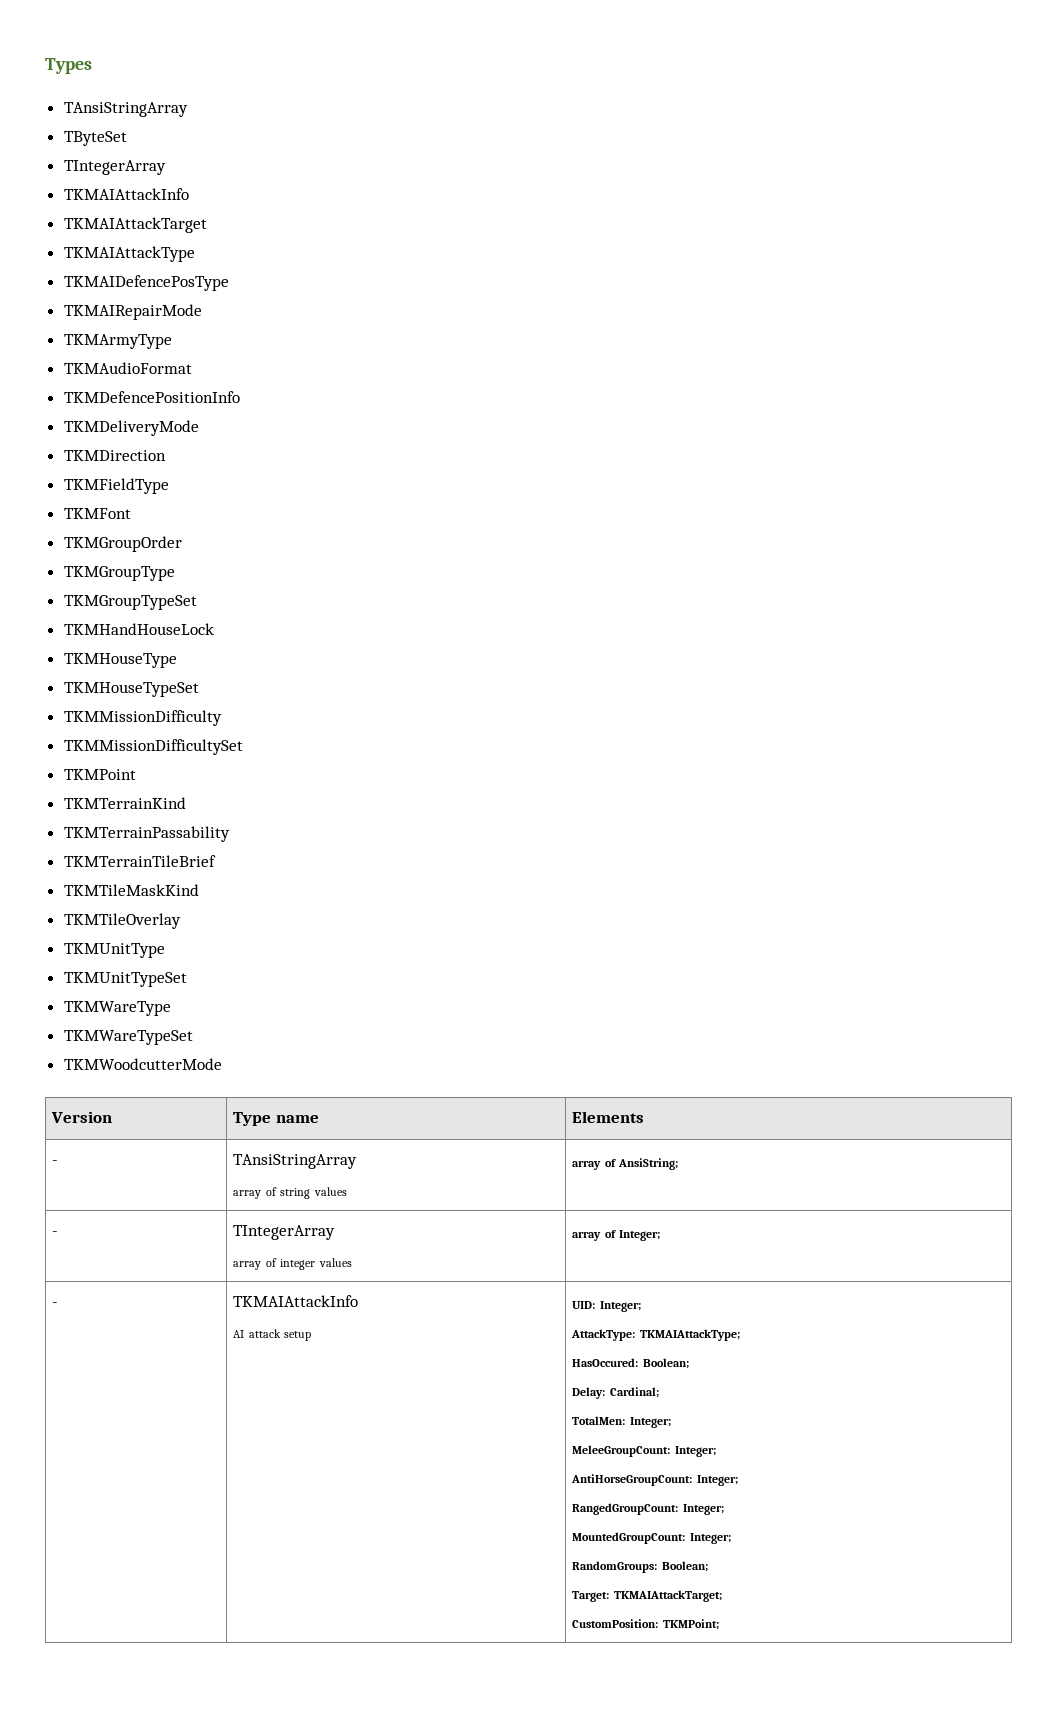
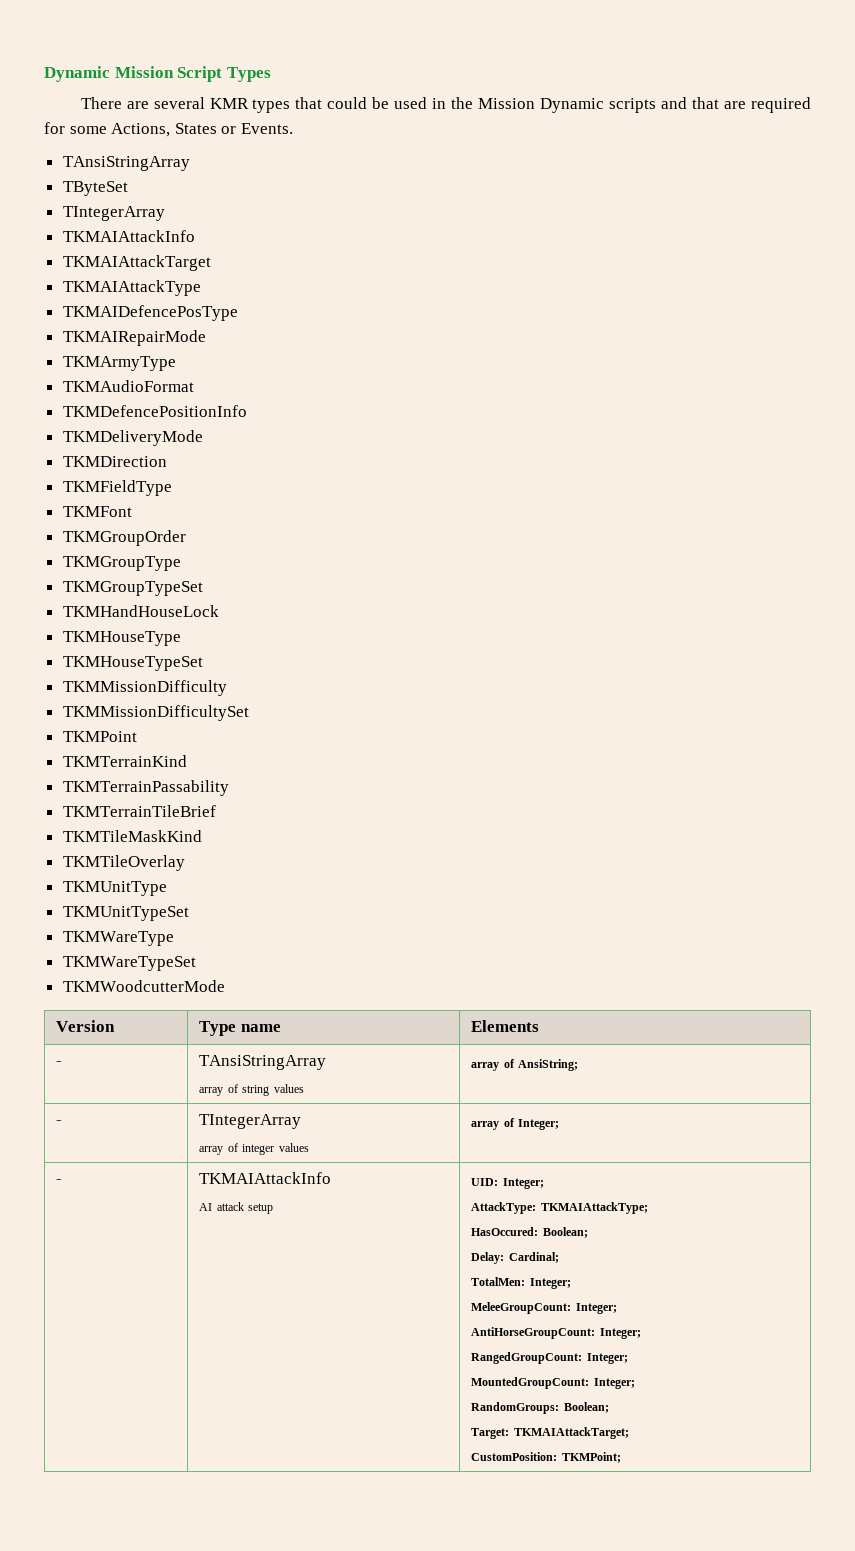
[45,58,92,74] Types -> [44,66,271,82] [80,97,812,113] [44,122,293,137] Dynamic Mission Script Types // There are several KMR types that could be used in the Mission Dynamic scripts and that are required for some Actions, States or Events.

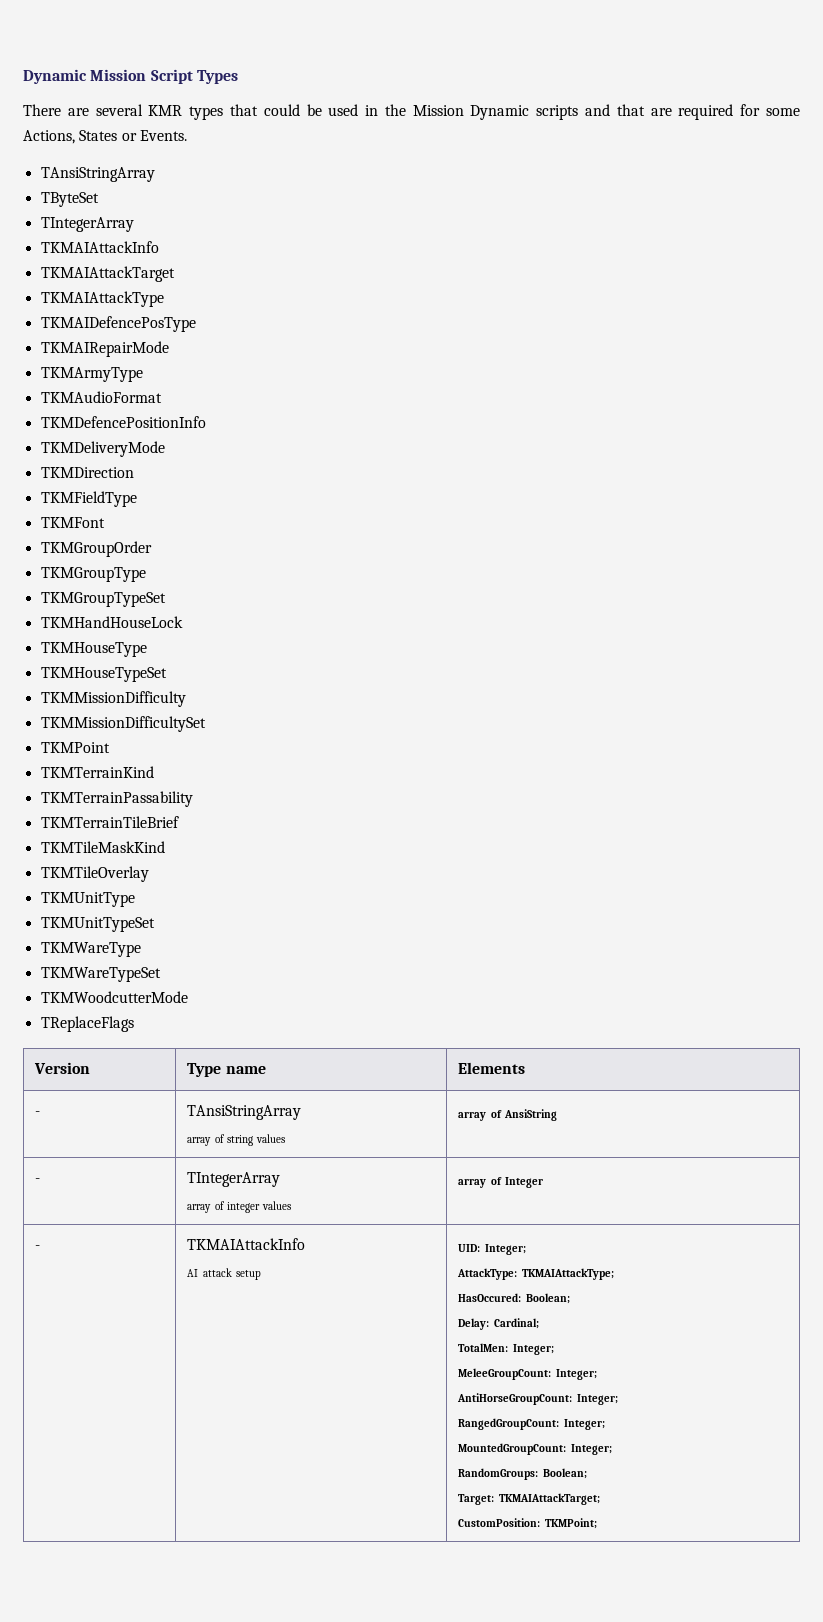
(225, 986) none -> [40,1016,134,1032] // TReplaceFlags
[518,1059,579,1071] AnsiString; -> [503,1109,557,1121] AnsiString
[518,1119,560,1130] Integer; -> [504,1177,543,1188] Integer

